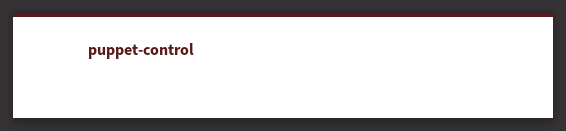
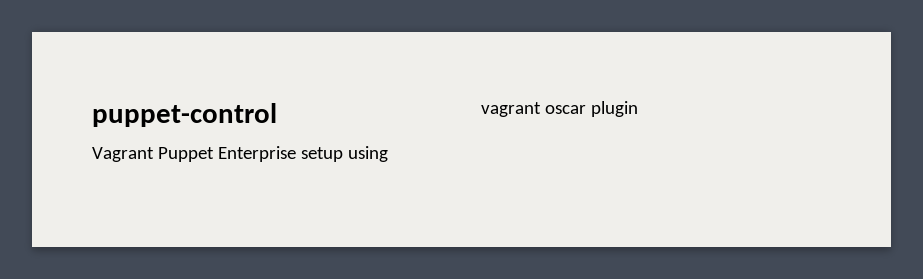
(194, 51) none -> [92,146,388,162] [481,101,638,117] // Vagrant Puppet Enterprise setup using vagrant oscar plugin

